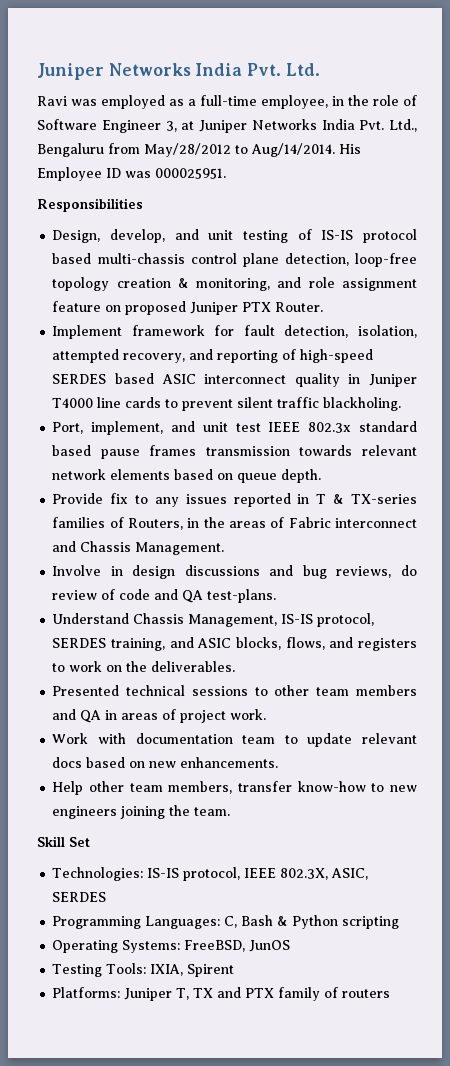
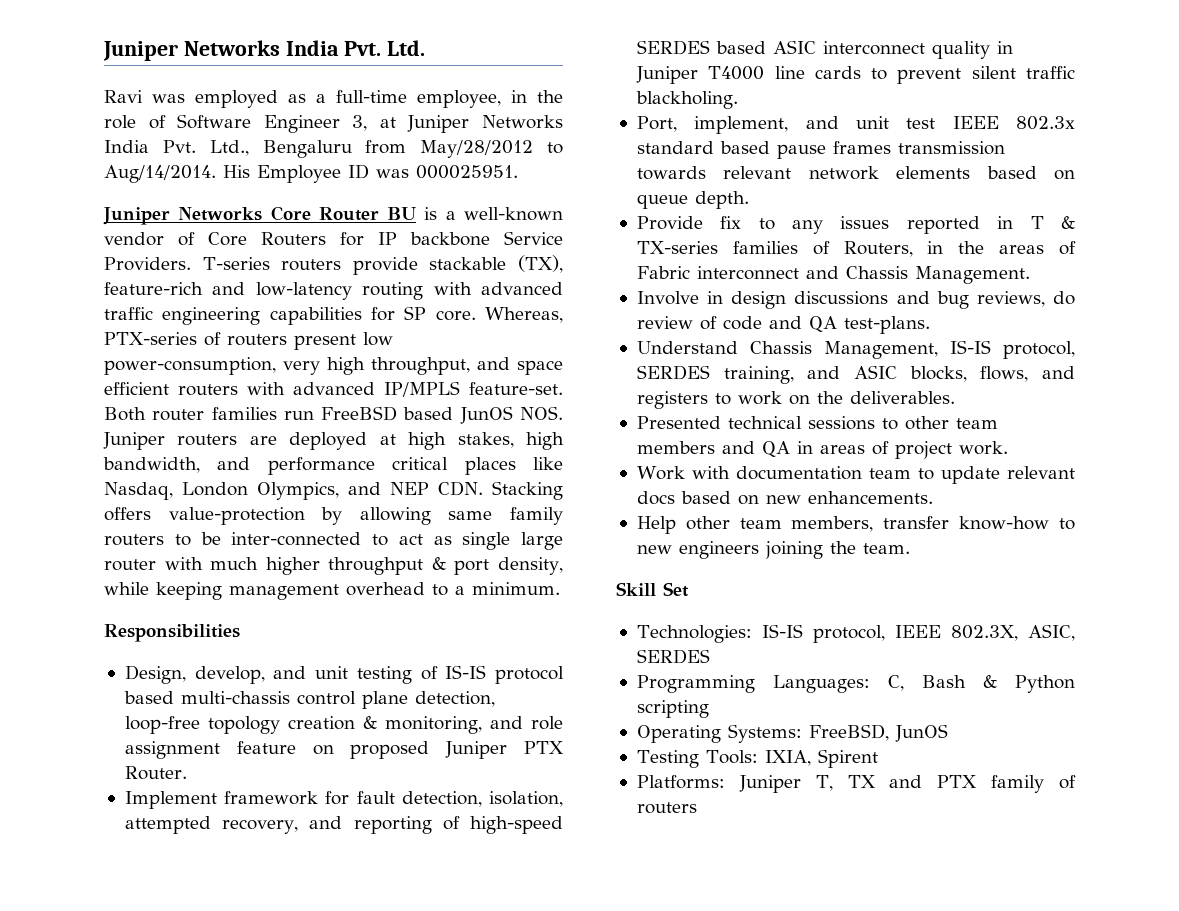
(226, 173) none -> [103,206,563,225] [104,231,563,246] [104,255,563,275] [104,282,563,300] [104,306,563,325] [104,332,393,350] [104,357,563,375] [104,381,563,397] [104,406,563,424] [103,432,564,450] [103,457,563,475] [104,481,563,500] [104,507,563,525] [104,532,563,550] [104,557,564,575] [104,582,560,600] // Juniper Networks Core Router BU is a well-known vendor of Core Routers for IP backbone Service Providers. T-series routers provide stackable (TX), feature-rich and low-latency routing with advanced traffic engineering capabilities for SP core. Whereas, PTX-series of routers present low power-consumption, very high throughput, and space efficient routers with advanced IP/MPLS feature-set. Both router families run FreeBSD based JunOS NOS. Juniper routers are deployed at high stakes, high bandwidth, and performance critical places like Nasdaq, London Olympics, and NEP CDN. Stacking offers value-protection by allowing same family routers to be inter-connected to act as single large router with much higher throughput & port density, while keeping management overhead to a minimum.

